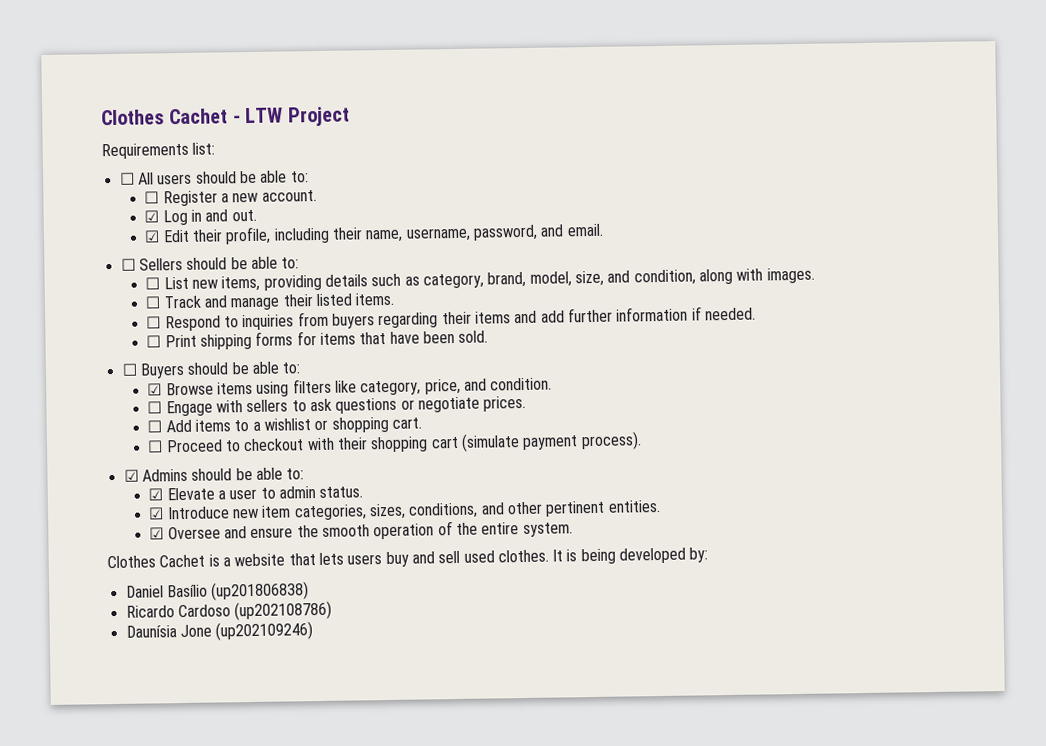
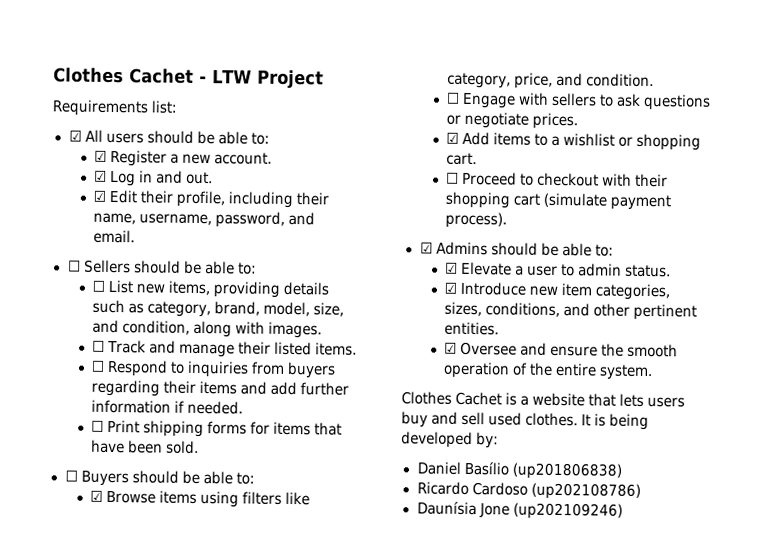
[119,172,135,185] ☐ -> [68,130,82,142] ☑
[144,191,160,204] ☐ -> [94,150,108,162] ☑
[147,420,163,433] ☐ -> [446,132,460,144] ☑

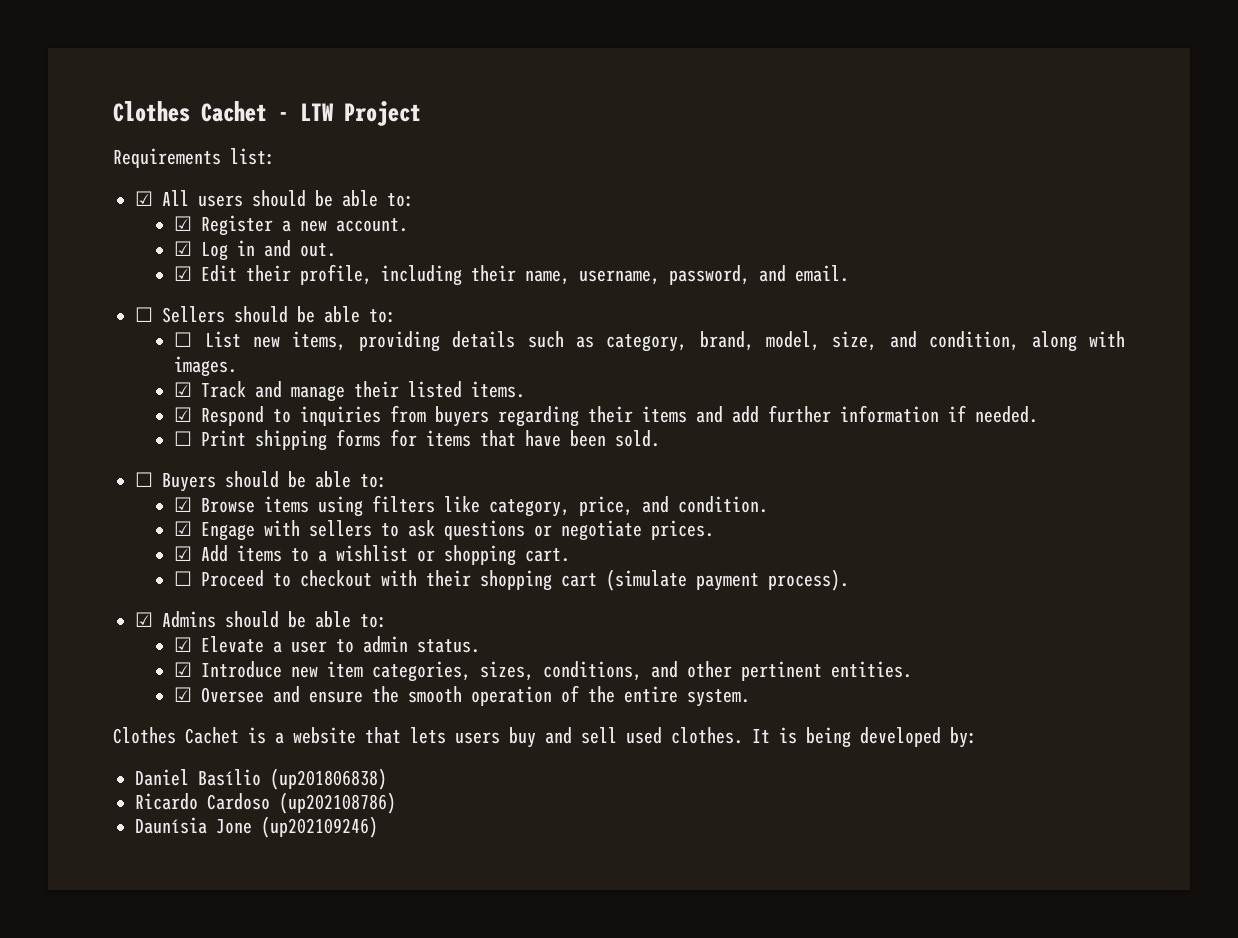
[92,340,106,352] ☐ -> [174,382,193,397] ☑
[91,360,106,372] ☐ -> [174,407,193,422] ☑
[446,92,461,104] ☐ -> [174,521,193,536] ☑

